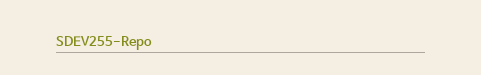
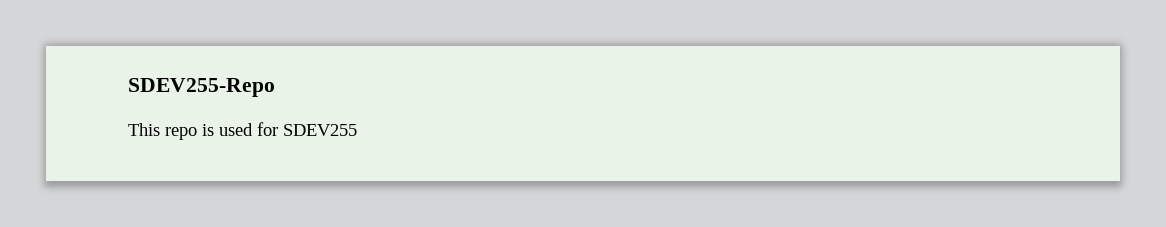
(152, 43) none -> [128,122,357,140] // This repo is used for SDEV255

